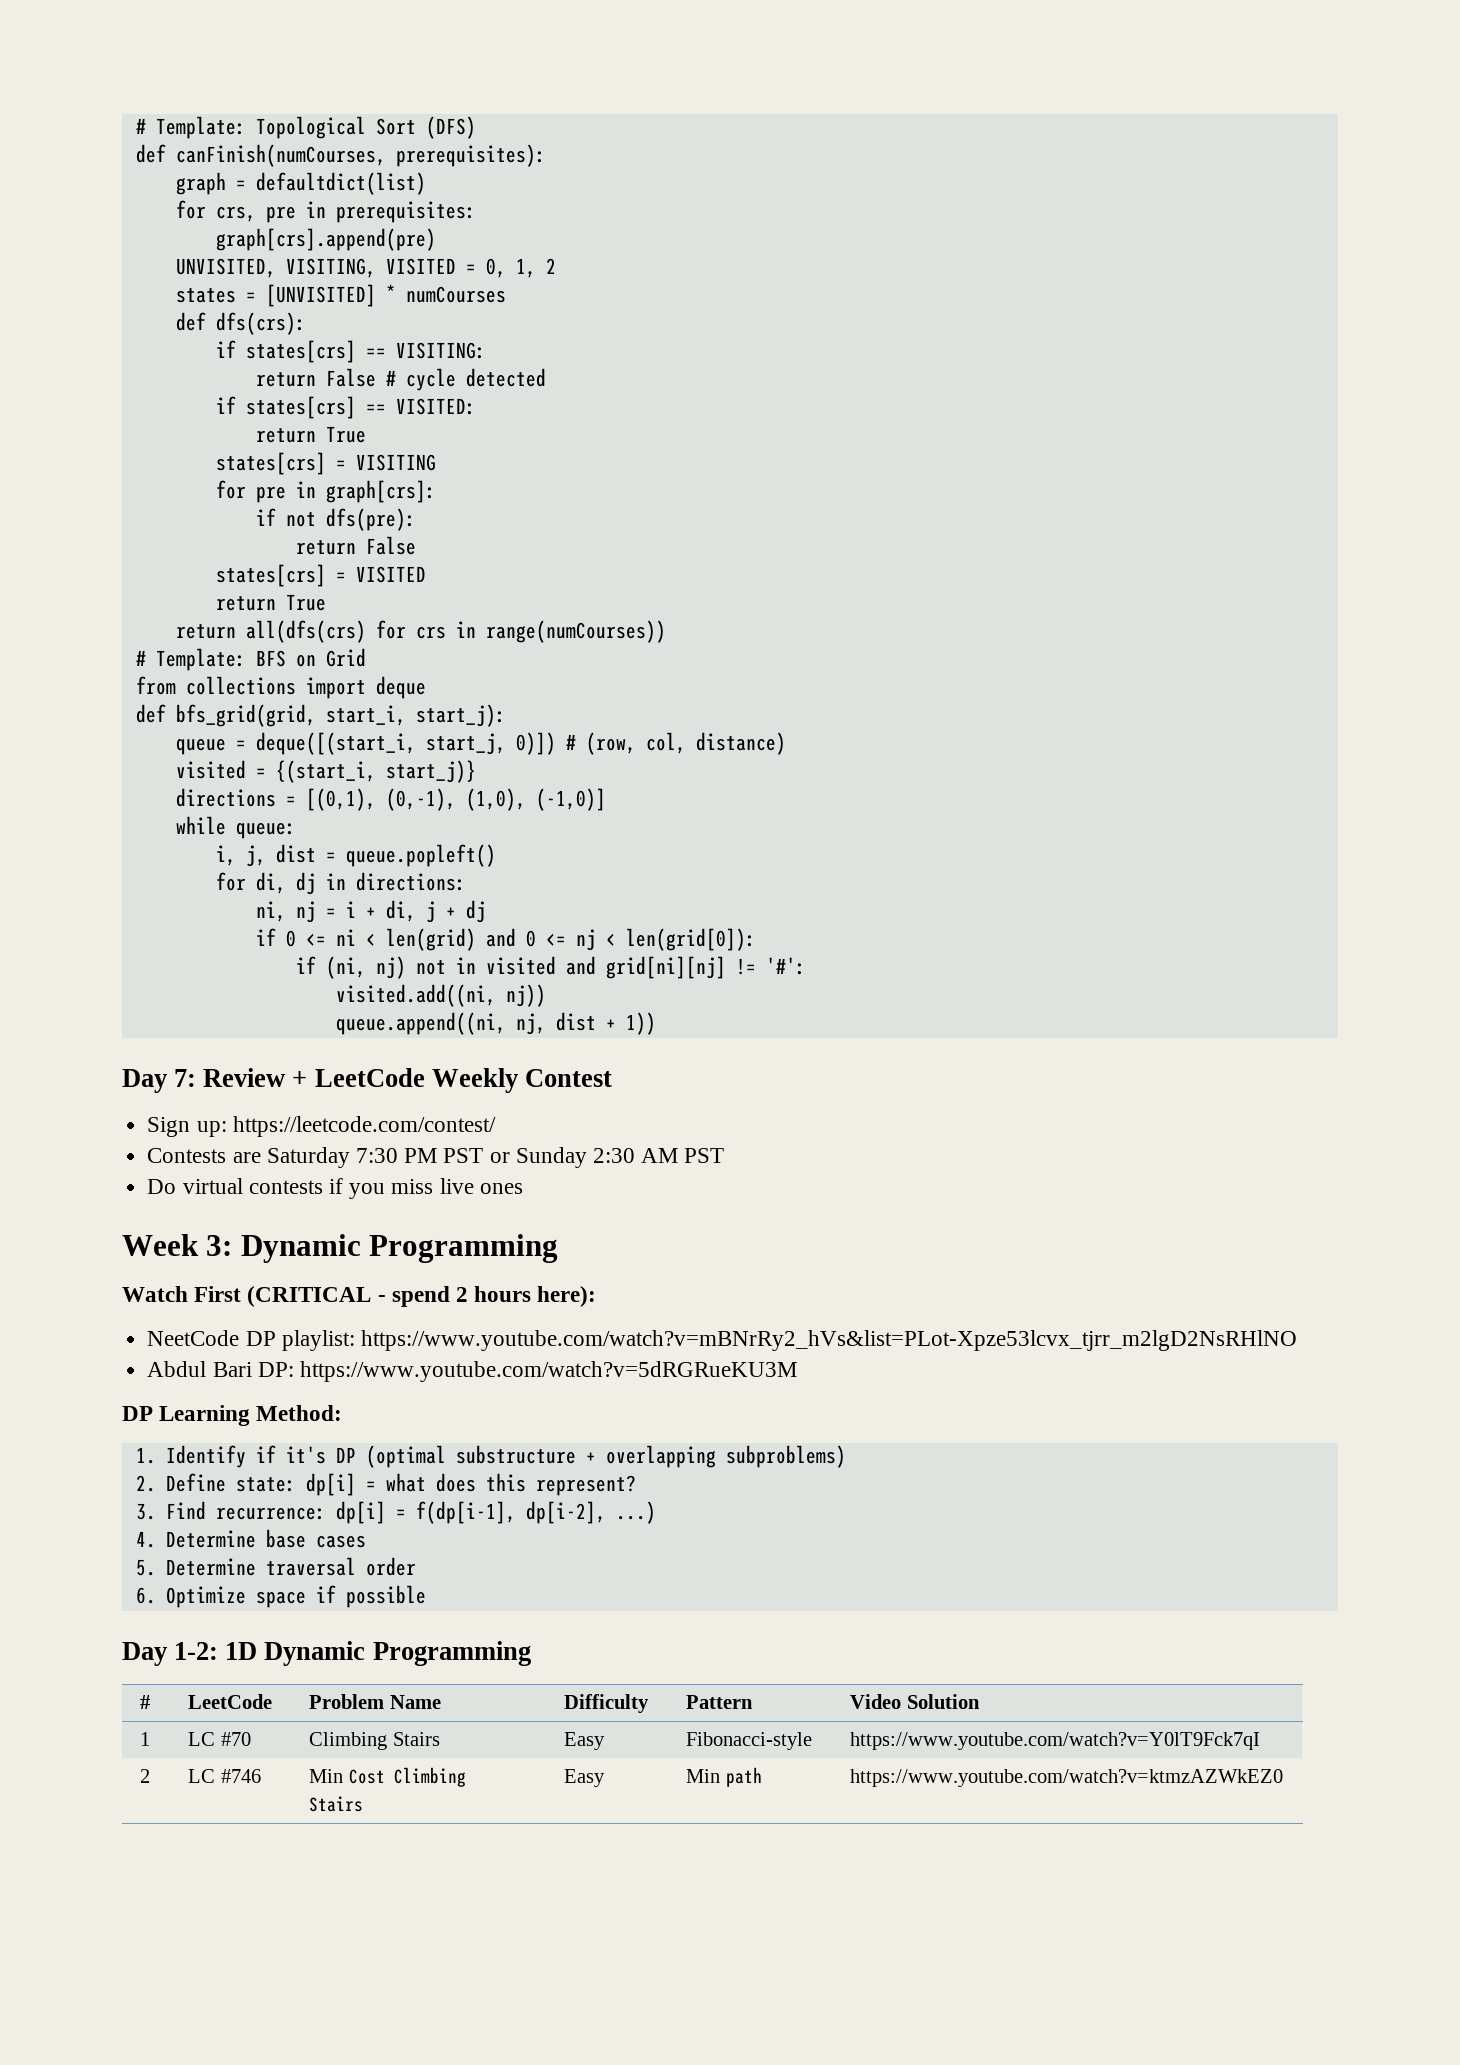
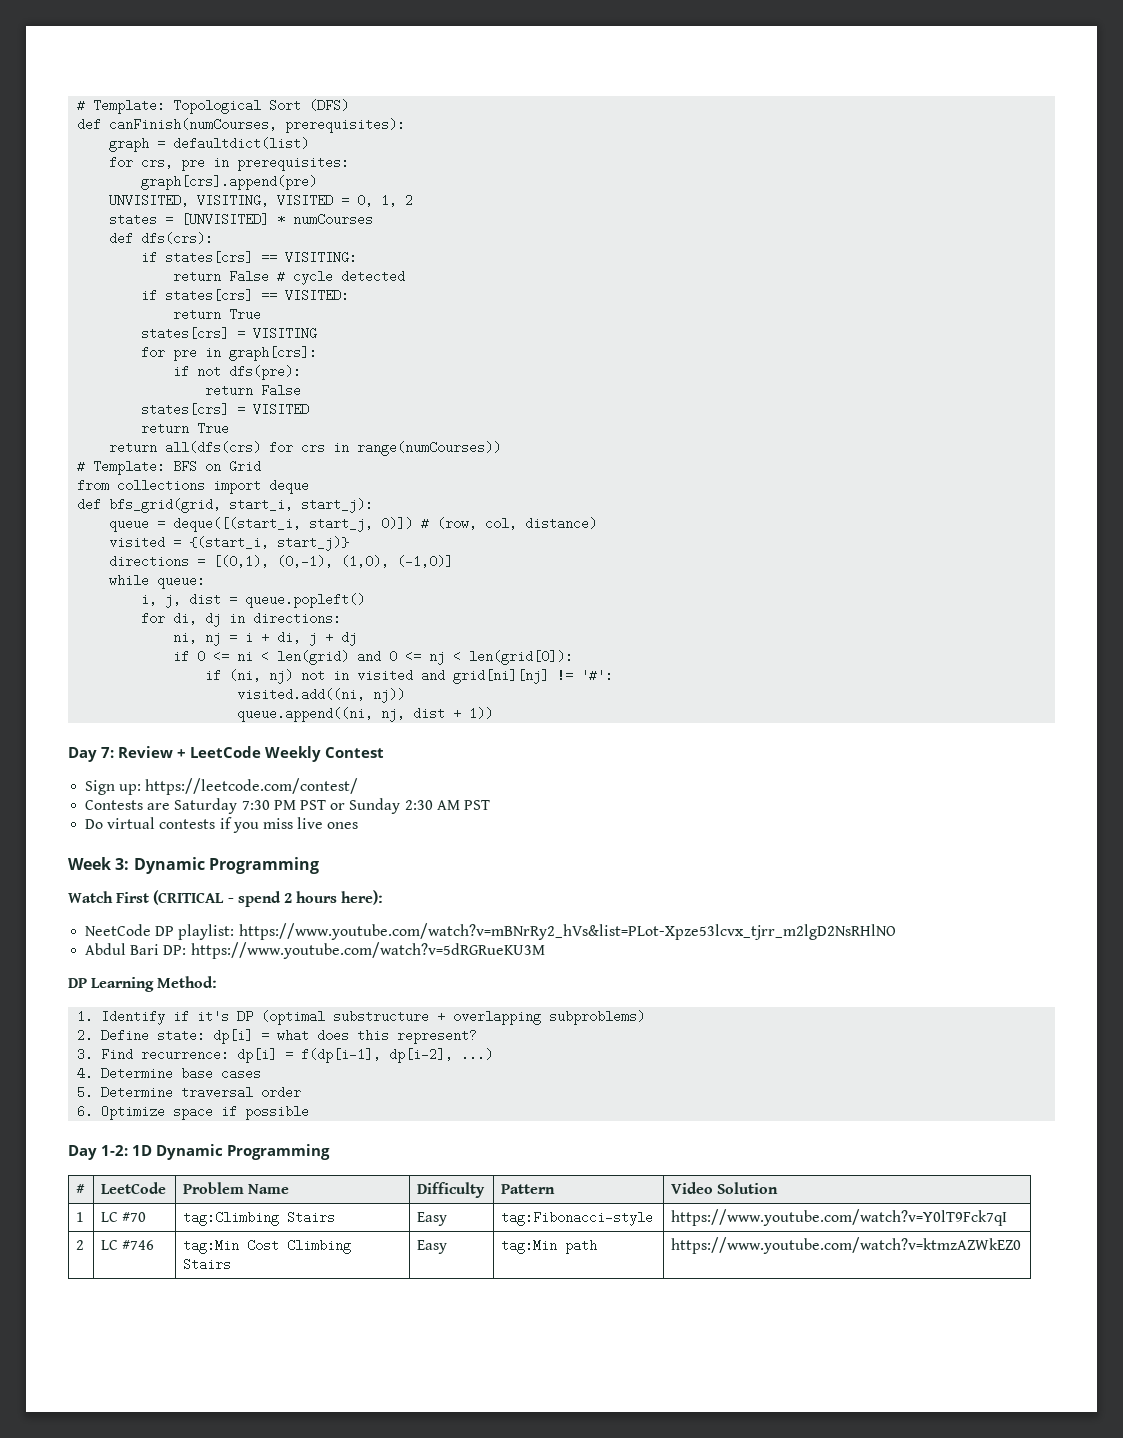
[309,1732,440,1750] [564,1732,606,1750] [686,1732,813,1750] Climbing Stairs | Easy | Fibonacci-style -> [183,1211,336,1226] [417,1212,448,1226] [501,1211,654,1226] tag:Climbing Stairs | Easy | tag:Fibonacci-style
[309,1769,344,1783] Min -> [183,1239,240,1254] tag:Min
[686,1769,721,1783] Min -> [501,1239,558,1254] tag:Min

